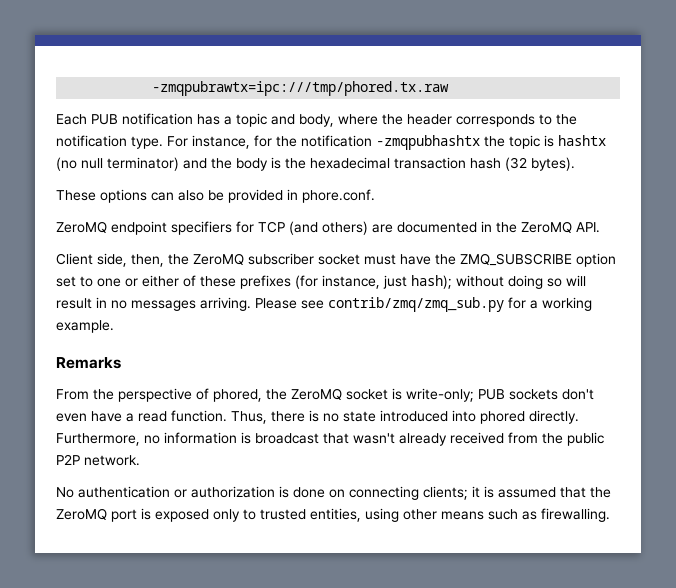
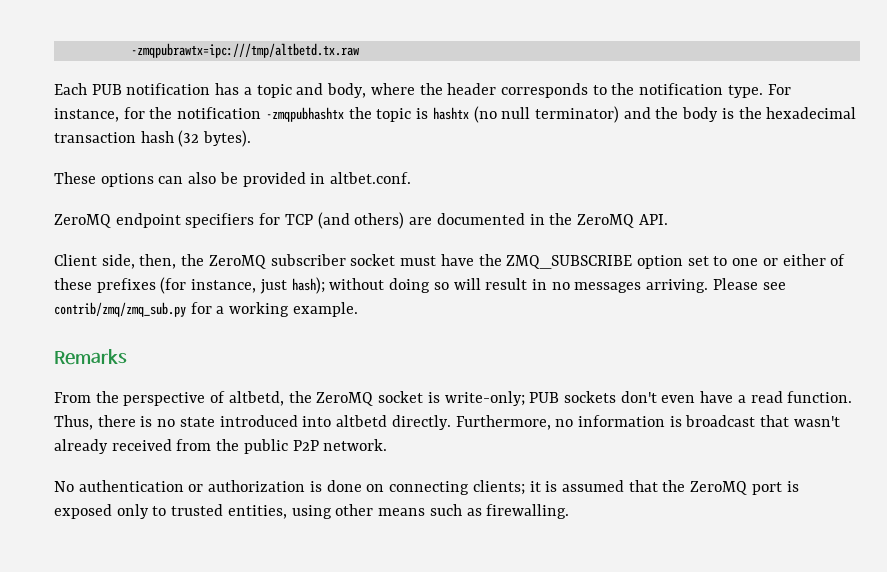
[152,81,450,96] -zmqpubrawtx=ipc:///tmp/phored.tx.raw -> [130,43,359,58] -zmqpubrawtx=ipc:///tmp/altbetd.tx.raw
[302,189,375,203] phore.conf. -> [330,172,412,184] altbet.conf.
[213,389,262,402] phored, -> [228,391,284,406] altbetd,
[480,411,525,424] phored -> [336,415,388,427] altbetd

